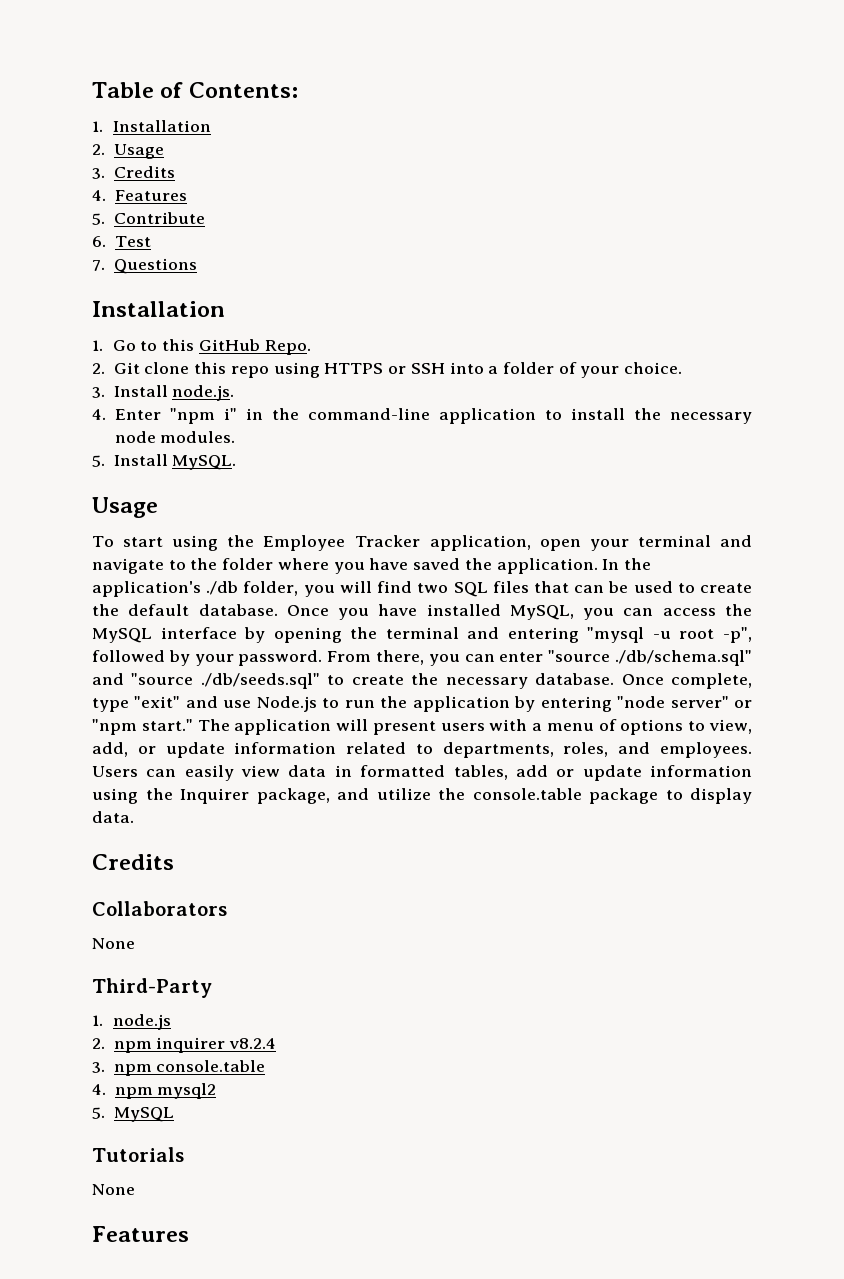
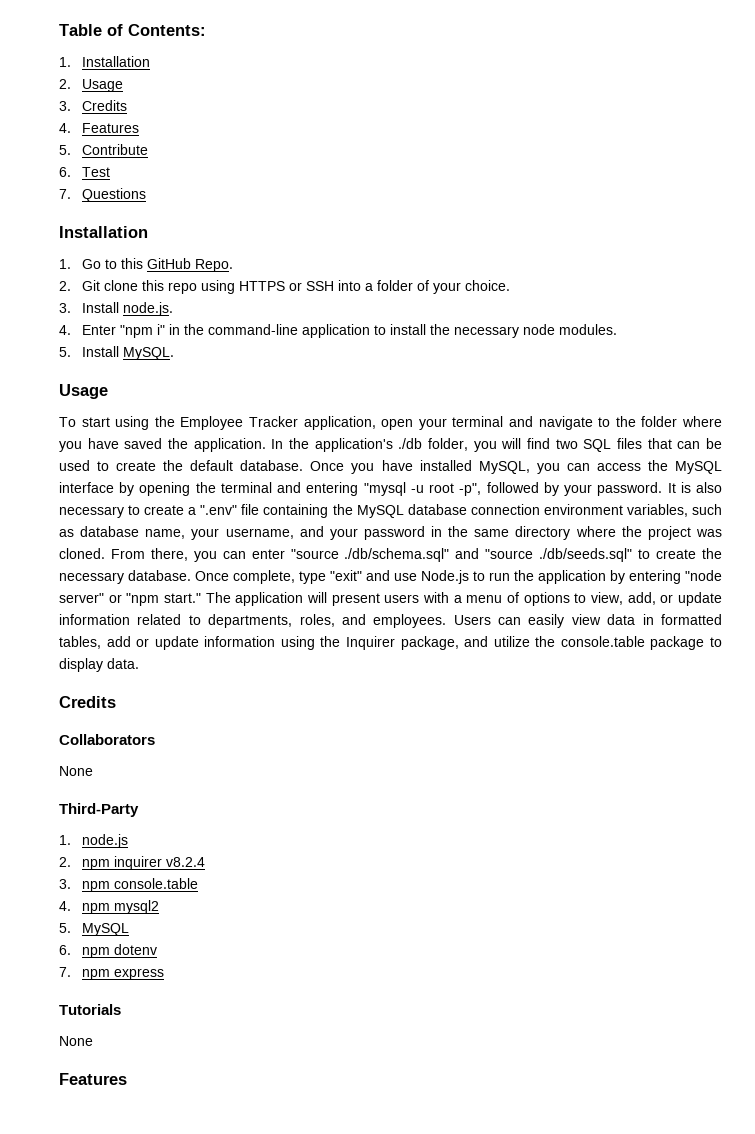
(323, 658) none -> [667,482,723,493] [59,504,723,518] [59,526,722,540] [59,548,105,559] It is also necessary to create a ".env" file containing the MySQL database connection environment variables, such as database name, your username, and your password in the same directory where the project was cloned.
(174, 1114) none -> [59,944,158,958] [59,967,165,980] // 6. npm dotenv // 7. npm express

